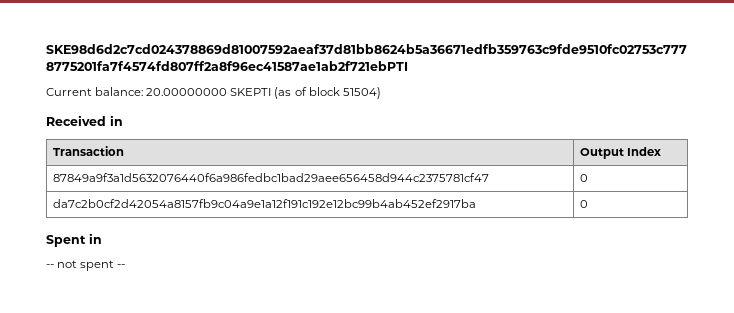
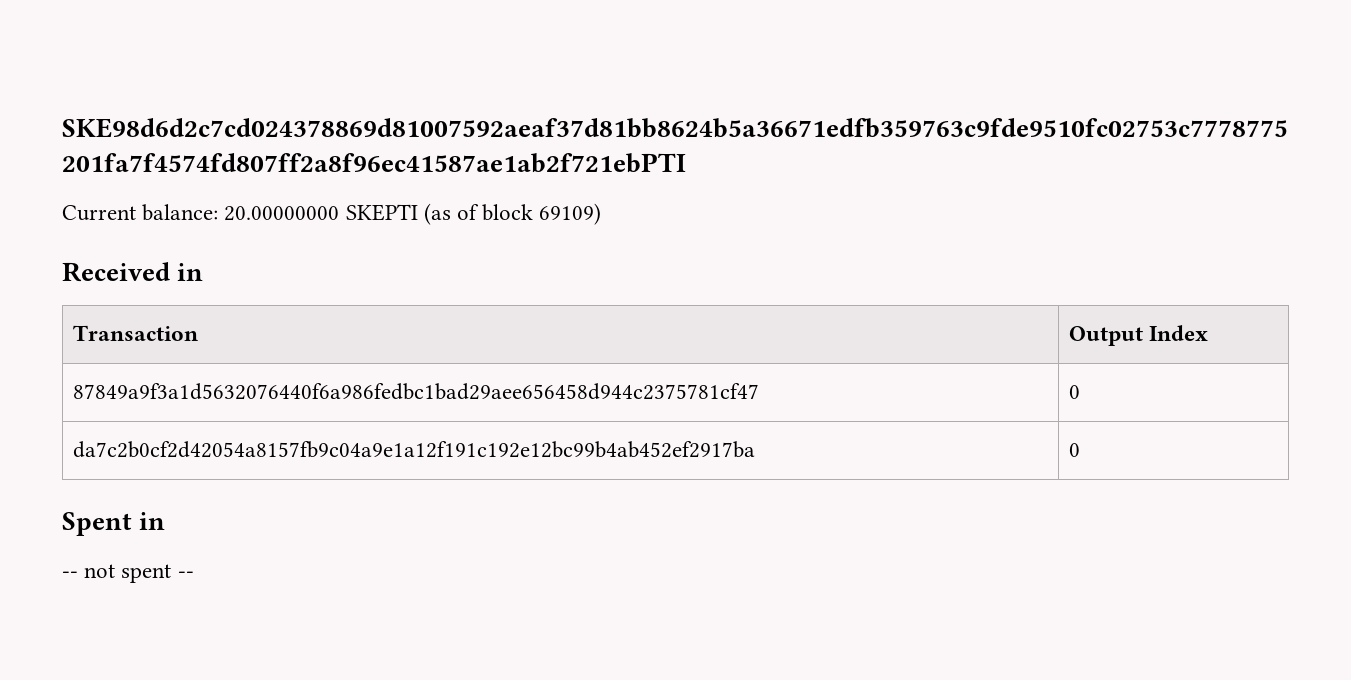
[342,87,381,99] 51504) -> [539,203,602,225] 69109)

